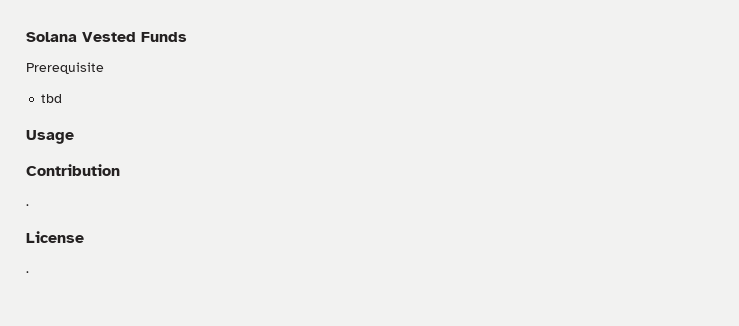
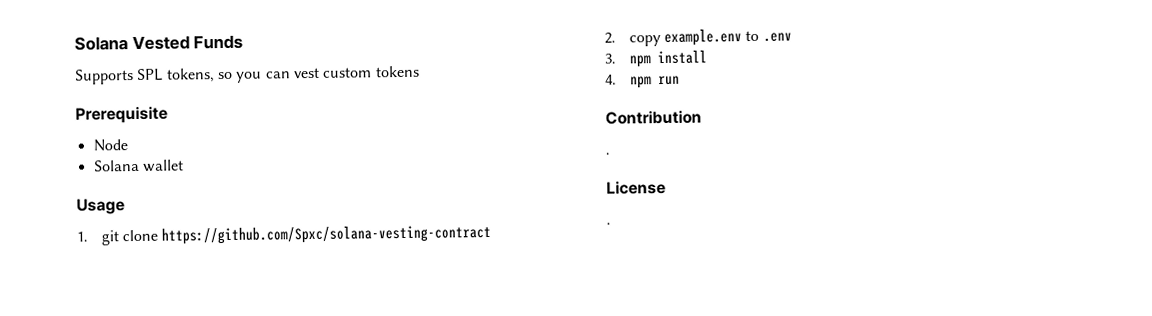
[26,62,104,74] [41,94,63,103] [26,130,74,144] Prerequisite // tbd // Usage -> [74,65,420,85] [75,106,168,124] [92,139,128,152] [92,159,184,172] [76,198,125,215] [76,224,492,246] [604,29,792,47] [604,50,707,68] [605,74,680,89] Supports SPL tokens, so you can vest custom tokens // Prerequisite // Node // Solana wallet // Usage // 1. git clone https://github.com/Spxc/solana-vesting-contract // 2. copy example.env to .env // 3. npm install // 4. npm run

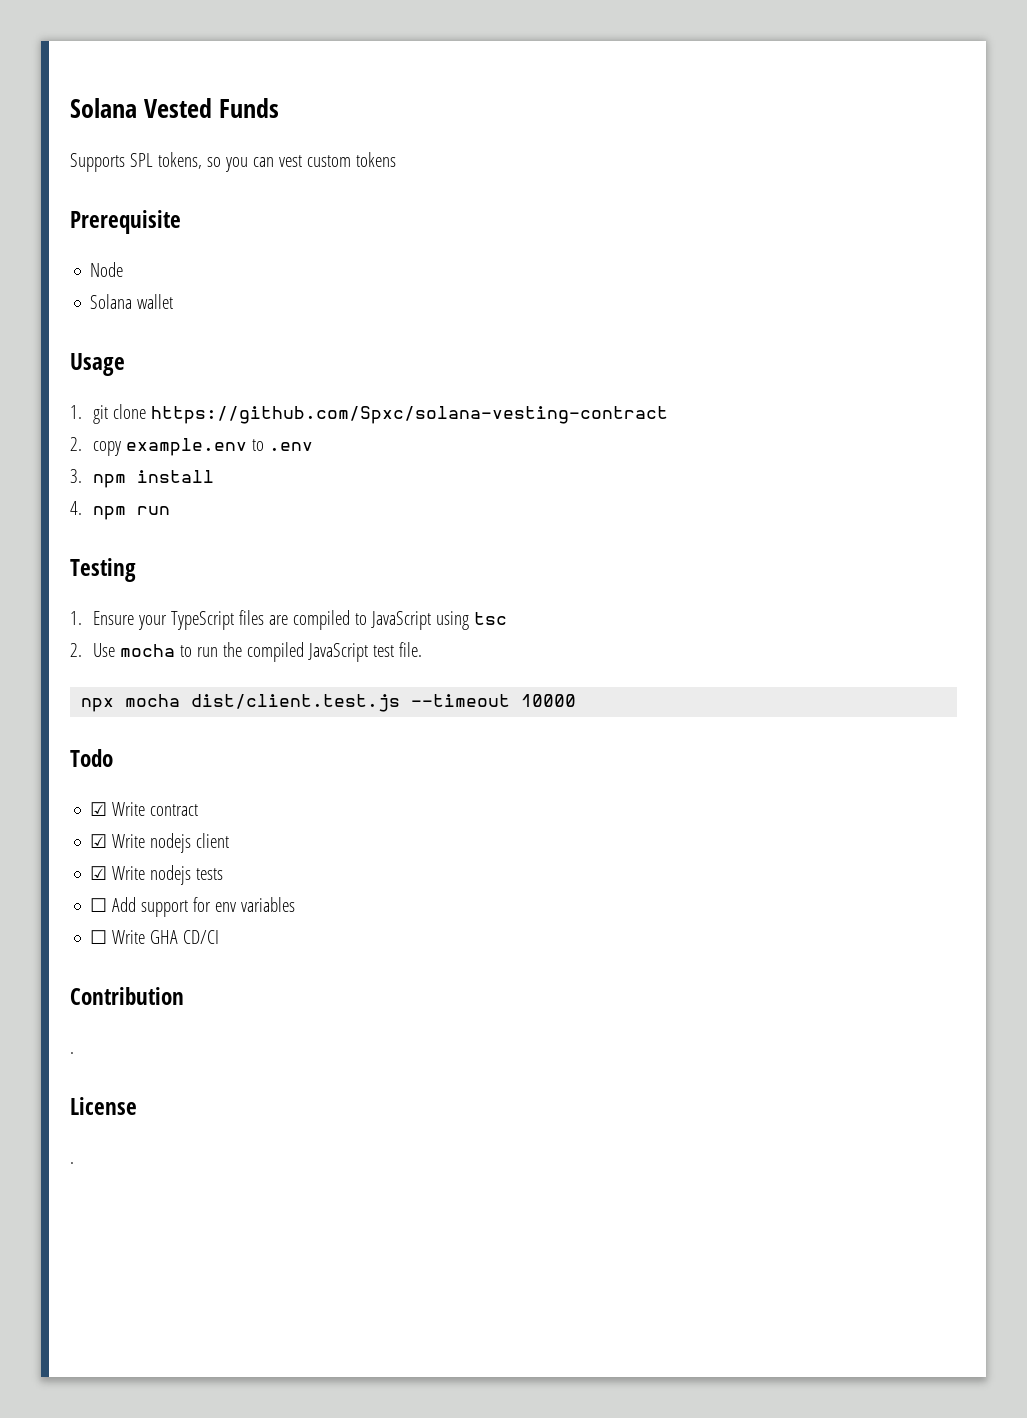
(680, 80) none -> [70,558,136,582] [70,610,507,630] [70,642,422,662] [81,694,577,712] [70,749,113,767] [90,802,199,816] [90,833,230,853] [90,865,224,885] [90,897,296,917] [90,930,220,944] // Testing // 1. Ensure your TypeScript files are compiled to JavaScript using tsc // 2. Use mocha to run the compiled JavaScript test file. // npx mocha dist/client.test.js --timeout 10000 // Todo // ☑ Write contract // ☑ Write nodejs client // ☑ Write nodejs tests // ☐ Add support for env variables // ☐ Write GHA CD/CI

